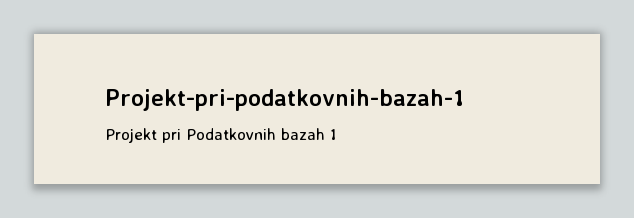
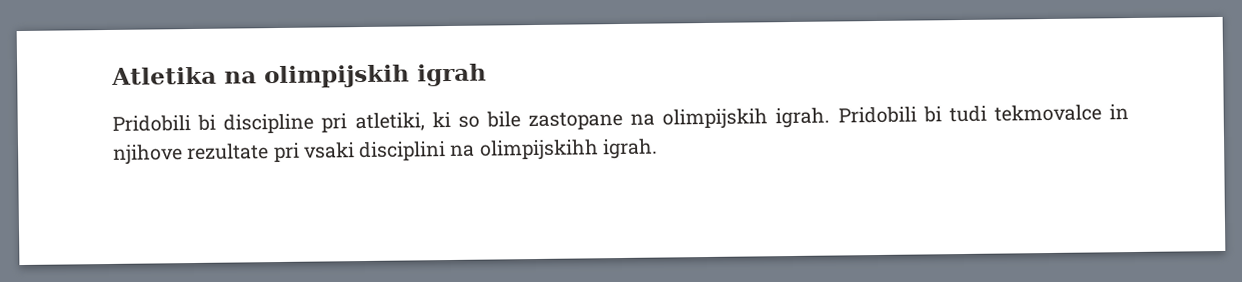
[105,89,464,111] [105,128,337,143] Projekt-pri-podatkovnih-bazah-1 // Projekt pri Podatkovnih bazah 1 -> [111,63,487,89] [112,104,1129,134] [113,138,658,165] Atletika na olimpijskih igrah // Pridobili bi discipline pri atletiki, ki so bile zastopane na olimpijskih igrah. Pridobili bi tudi tekmovalce in njihove rezultate pri vsaki disciplini na olimpijskihh igrah.

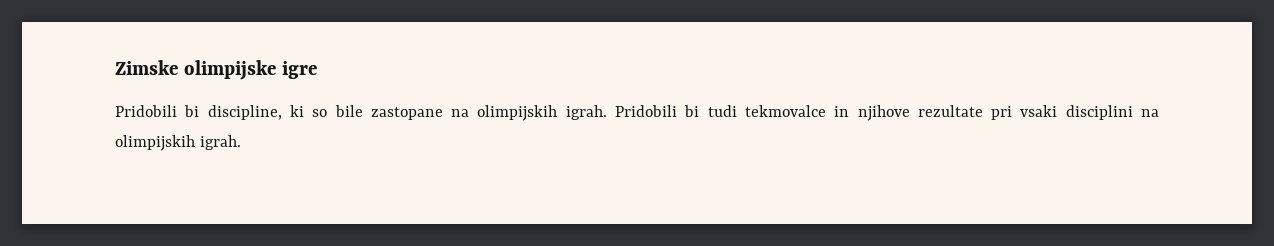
[111,63,487,89] [112,112,425,134] Atletika na olimpijskih igrah // Pridobili bi discipline pri atletiki, -> [115,60,317,80] [115,105,282,120] Zimske olimpijske igre // Pridobili bi discipline,
[478,139,599,161] olimpijskihh -> [115,135,195,151] olimpijskih

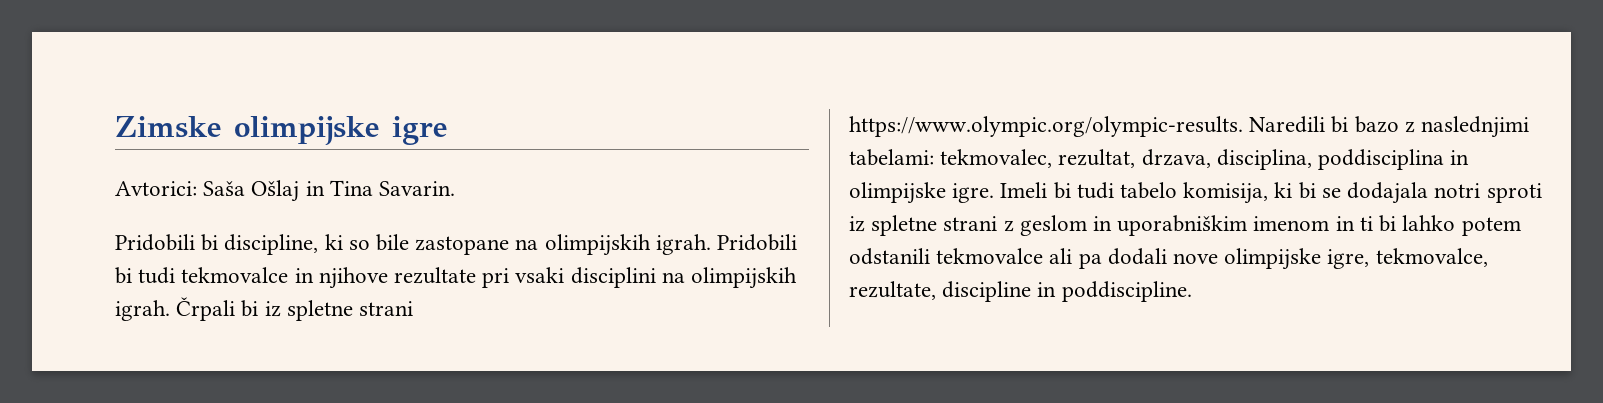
(317, 70) none -> [115,180,456,202] // Avtorici: Saša Ošlaj in Tina Savarin.
(241, 142) none -> [176,297,414,321] [849,116,1530,138] [849,149,1470,170] [849,182,1542,204] [849,215,1521,236] [849,248,1488,270] [849,281,1192,302] Črpali bi iz spletne strani https://www.olympic.org/olympic-results. Naredili bi bazo z naslednjimi tabelami: tekmovalec, rezultat, drzava, disciplina, poddisciplina in olimpijske igre. Imeli bi tudi tabelo komisija, ki bi se dodajala notri sproti iz spletne strani z geslom in uporabniškim imenom in ti bi lahko potem odstanili tekmovalce ali pa dodali nove olimpijske igre, tekmovalce, rezultate, discipline in poddiscipline.

